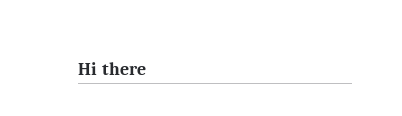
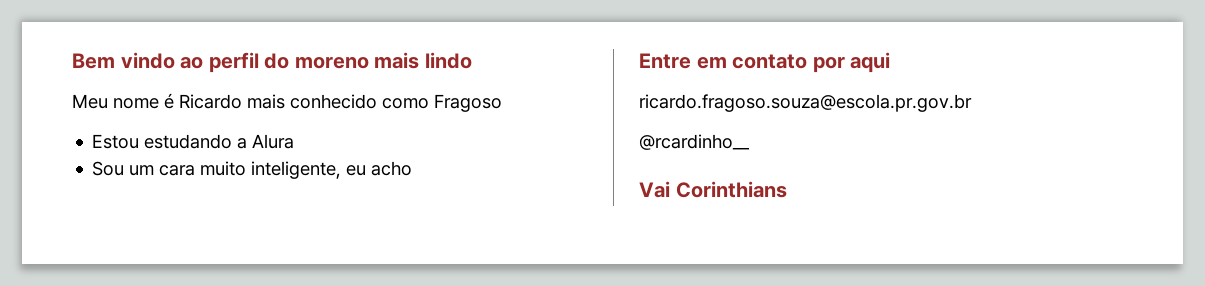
[78,62,146,75] Hi there -> [72,52,472,73] [72,93,502,112] [92,134,295,149] [92,161,413,179] [639,52,891,73] [639,94,972,112] [639,134,750,150] [639,181,787,198] Bem vindo ao perfil do moreno mais lindo // Meu nome é Ricardo mais conhecido como Fragoso // Estou estudando a Alura // Sou um cara muito inteligente, eu acho // Entre em contato por aqui // ricardo.fragoso.souza@escola.pr.gov.br // @rcardinho__ // Vai Corinthians

